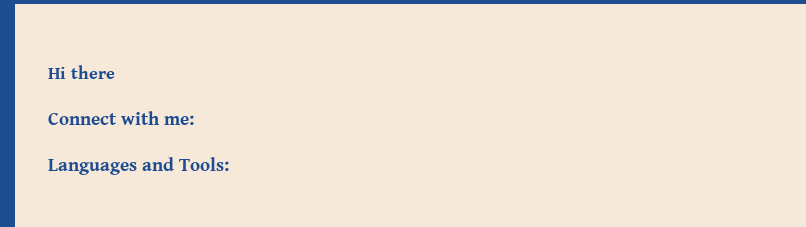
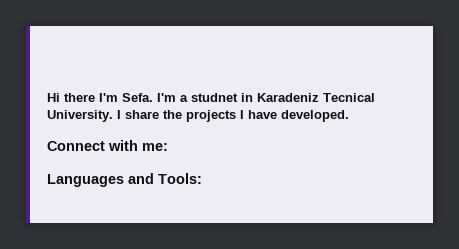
(115, 72) none -> [99,93,375,102] [47,110,349,122] I'm Sefa. I'm a studnet in Karadeniz Tecnical University. I share the projects I have developed.

